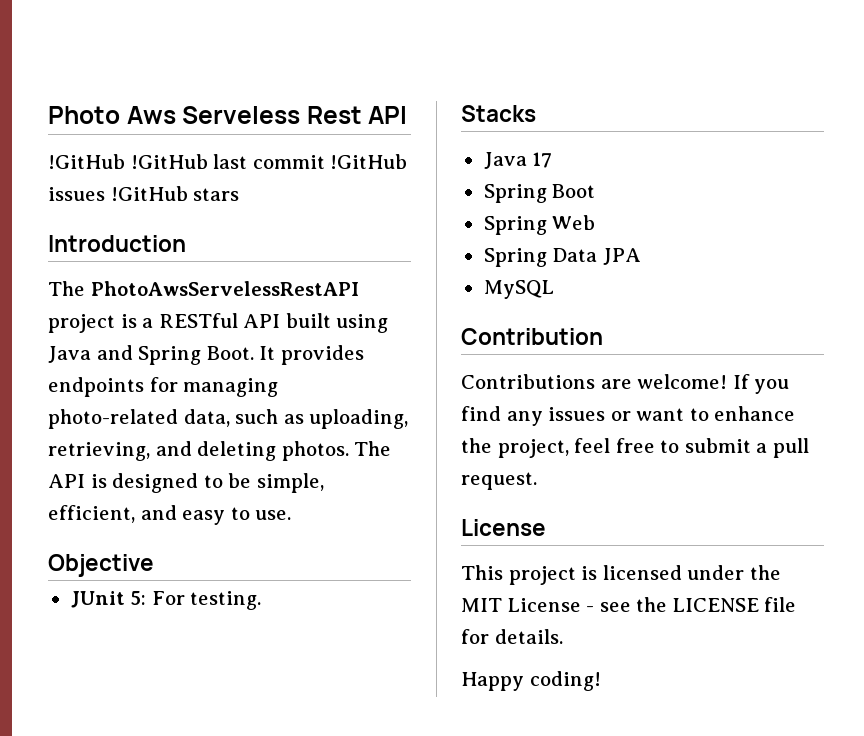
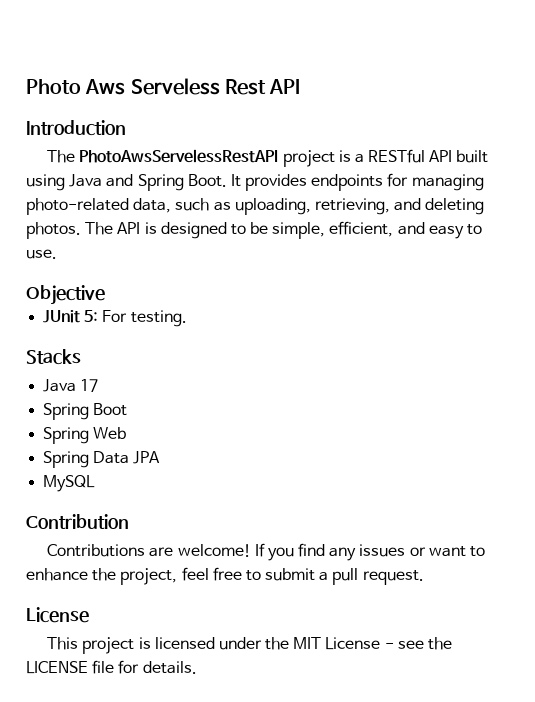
[48,154,408,169] [48,186,240,201] // !GitHub !GitHub last commit !GitHub issues !GitHub stars -> (301, 86) none
[461,671,601,691] // Happy coding! -> (197, 667) none

